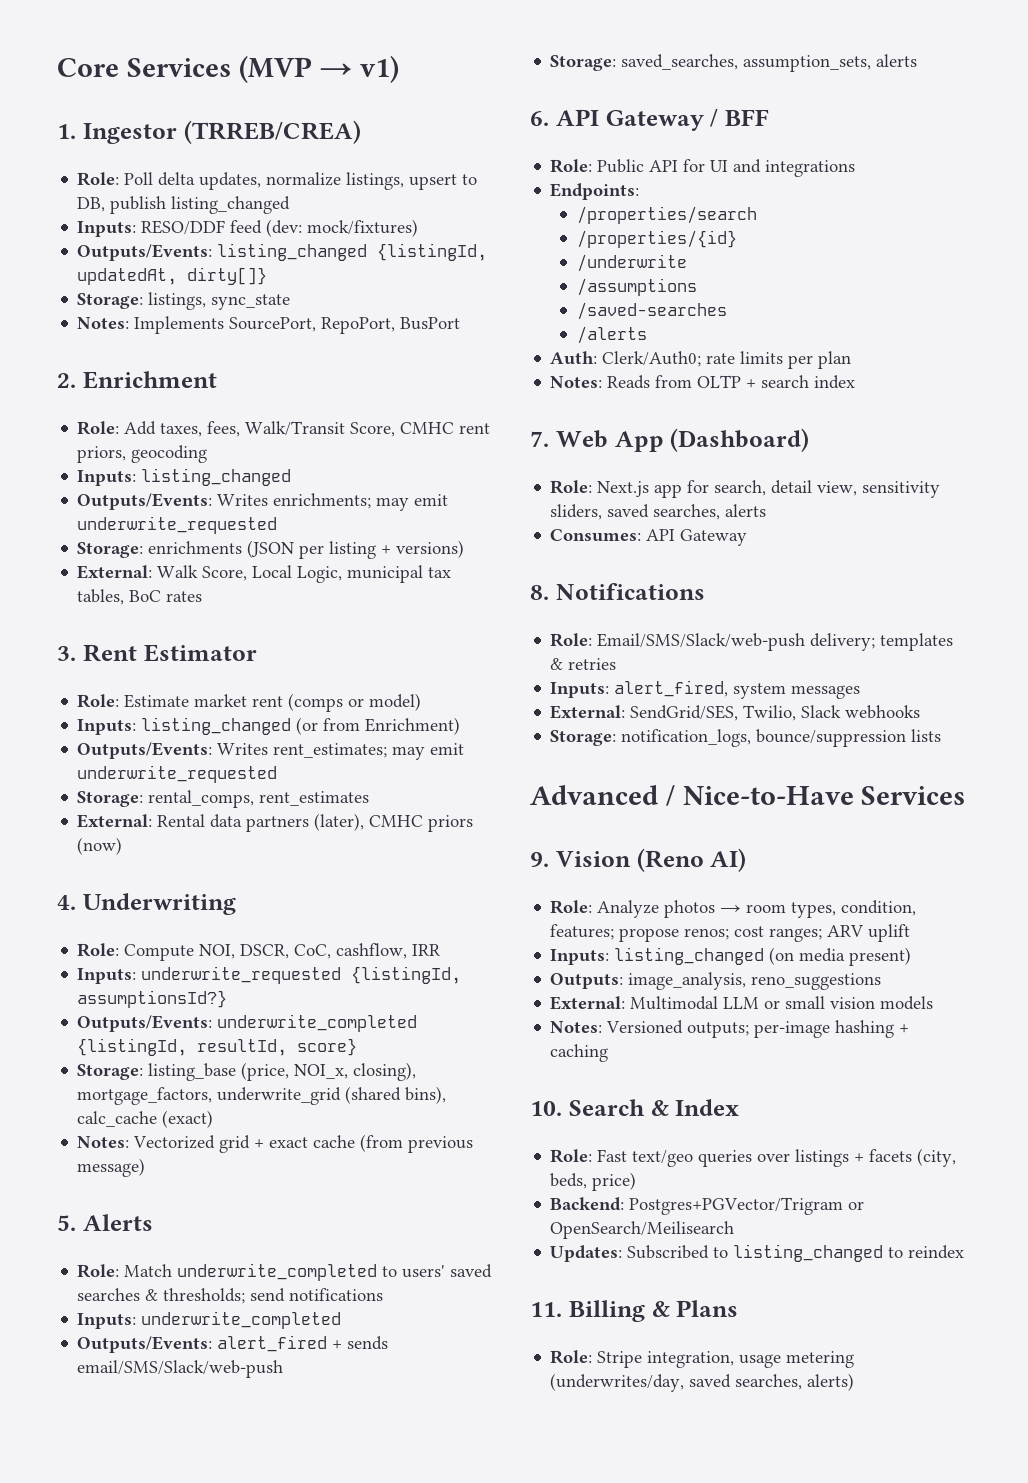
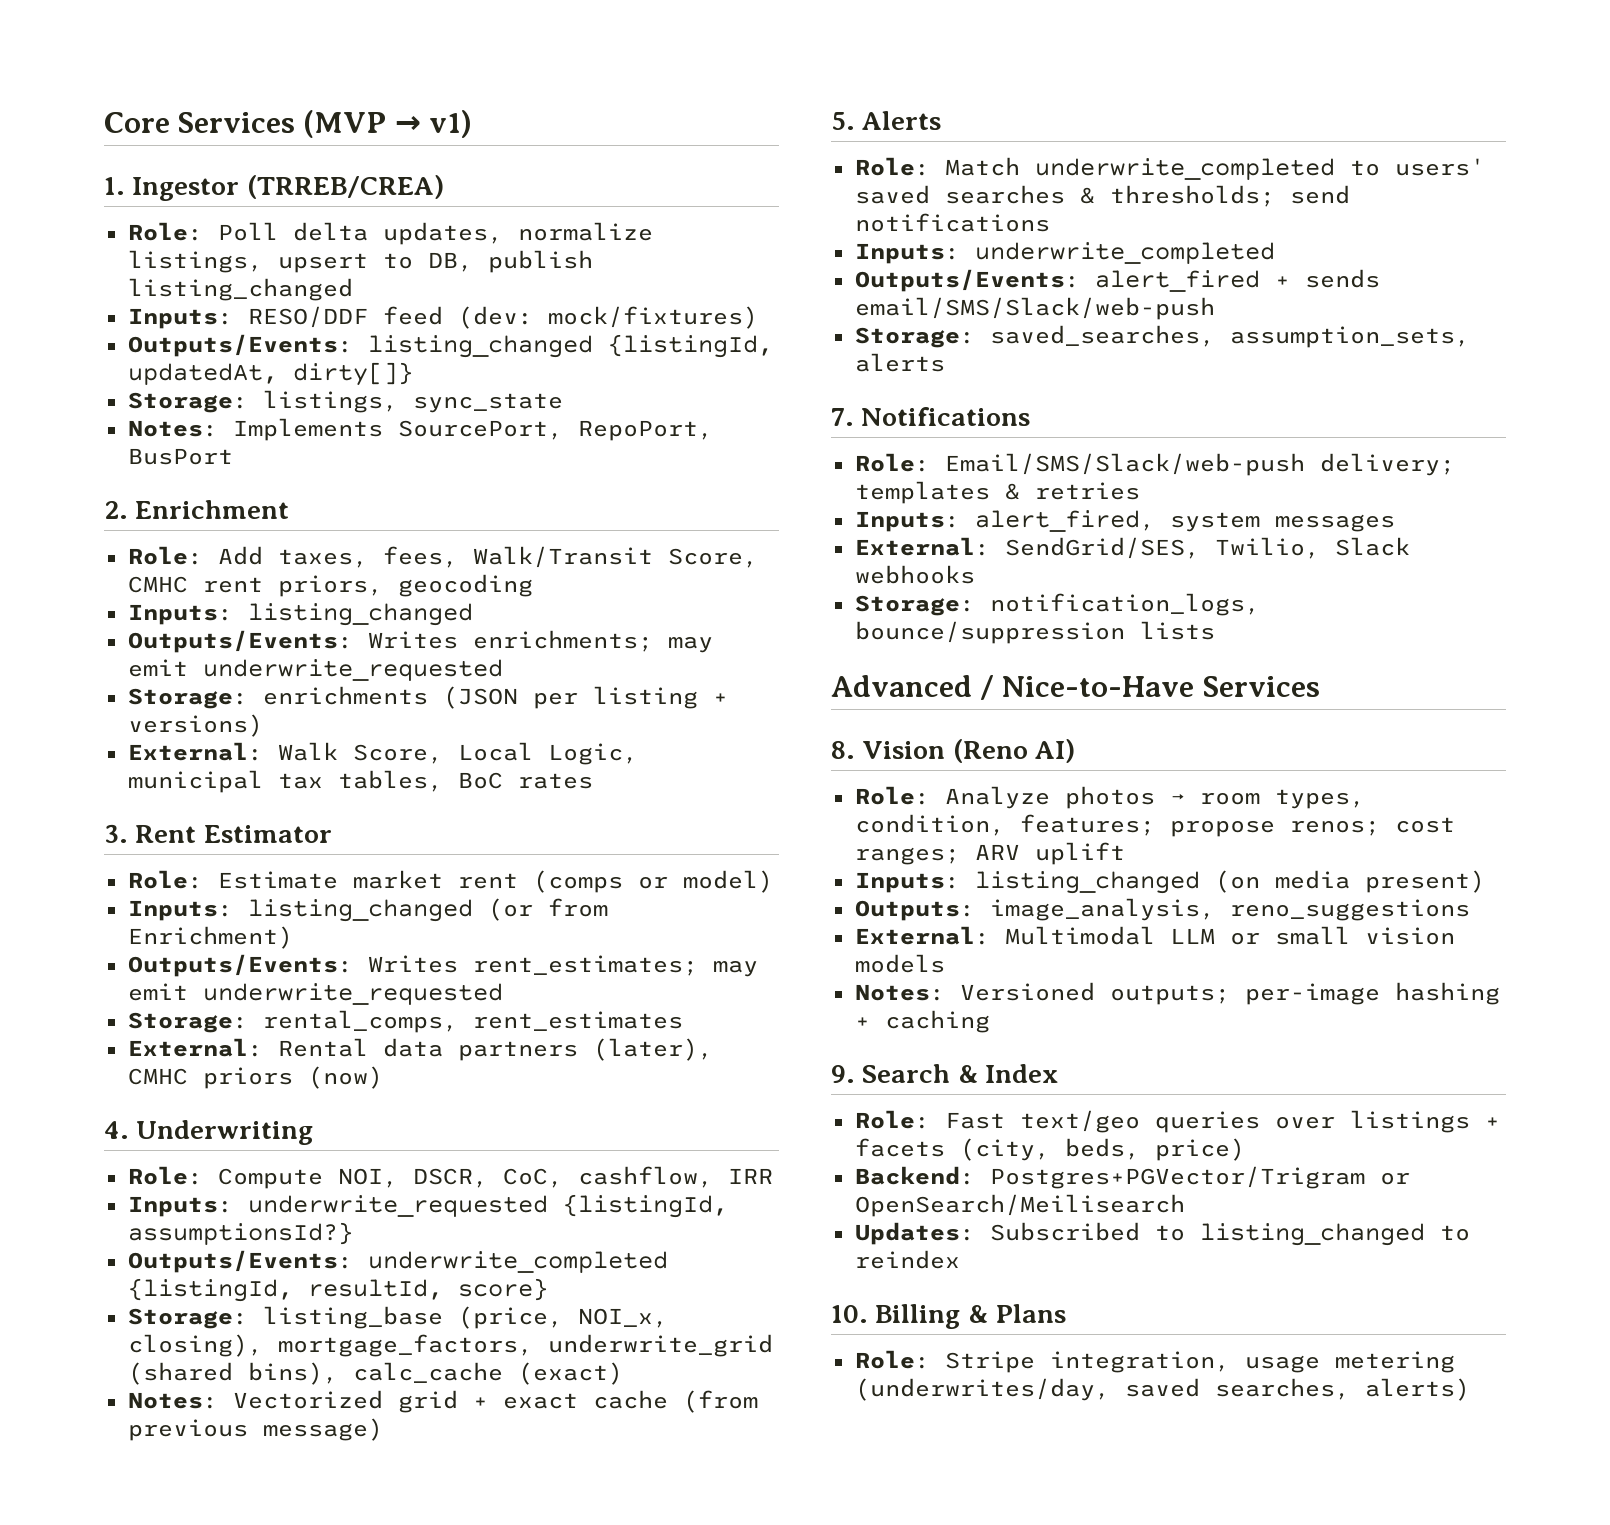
[530,108,769,131] [550,159,856,177] [550,183,640,200] [576,206,757,224] [576,230,737,248] [576,254,687,272] [576,278,697,296] [576,302,727,320] [576,326,647,344] [550,351,852,369] [550,375,856,389] [530,428,810,452] [550,480,941,498] [550,504,767,520] [550,529,748,546] [530,585,549,600] 6. API Gateway / BFF // Role: Public API for UI and integrations // Endpoints: // /properties/search // /properties/{id} // /underwrite // /assumptions // /saved-searches // /alerts // Auth: Clerk/Auth0; rate limits per plan // Notes: Reads from OLTP + search index // 7. Web App (Dashboard) // Role: Next.js app for search, detail view, sensitivity sliders, saved searches, alerts // Consumes: API Gateway // 8. -> [831,408,854,426] 7.
[530,852,549,867] 9. -> [831,741,855,759] 8.
[530,1101,562,1116] 10. -> [831,1065,855,1083] 9.
[530,1302,562,1317] 11. -> [831,1305,868,1323] 10.

